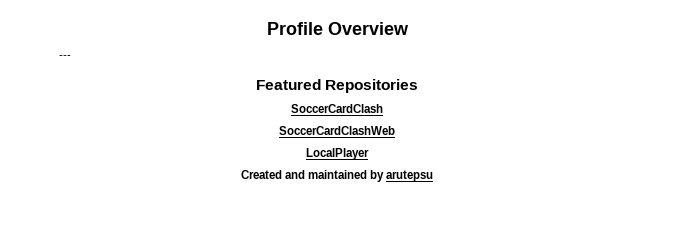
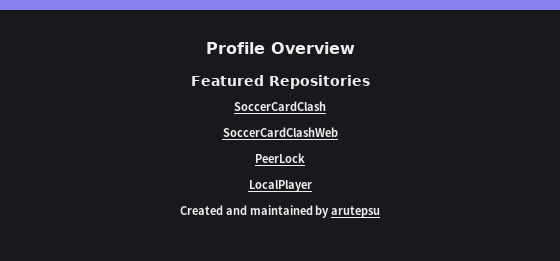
[59,55,71,59] // --- -> (355, 48) none
(395, 130) none -> [255,153,305,163] // PeerLock

